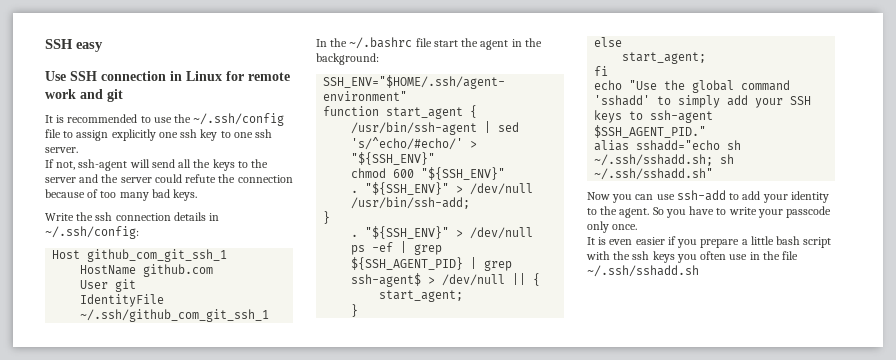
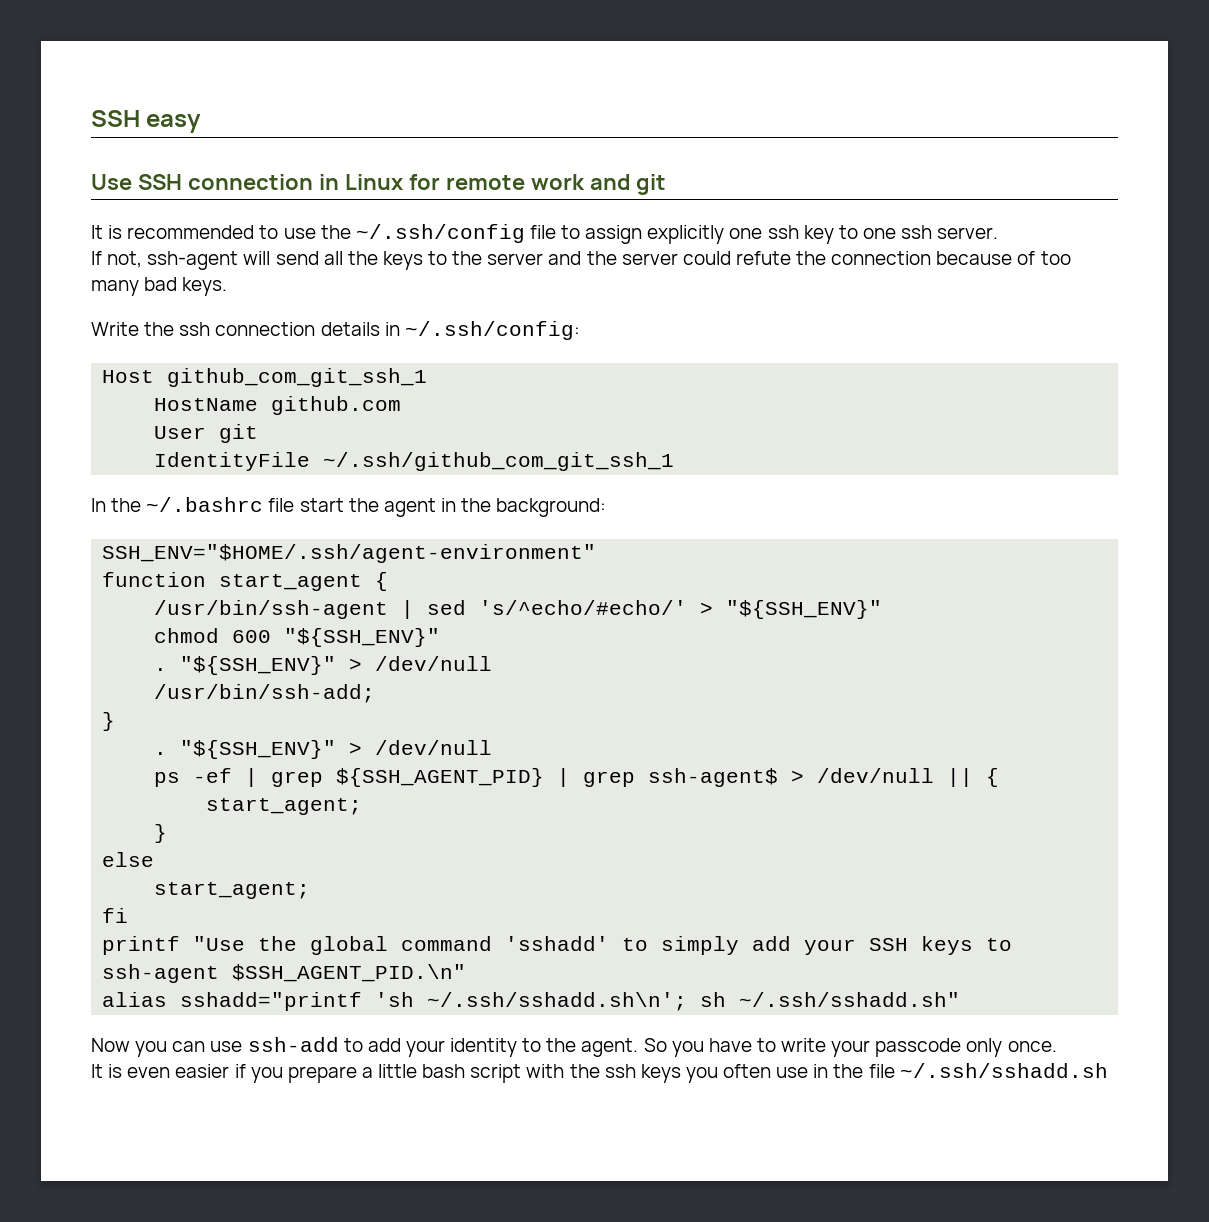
[594,80,623,90] echo -> [102,936,181,955] printf
[594,125,707,138] $SSH_AGENT_PID." -> [232,964,467,982] $SSH_AGENT_PID.\n"
[636,140,742,151] [594,154,714,166] sshadd="echo sh ~/.ssh/sshadd.sh; -> [180,992,688,1011] sshadd="printf 'sh ~/.ssh/sshadd.sh\n';

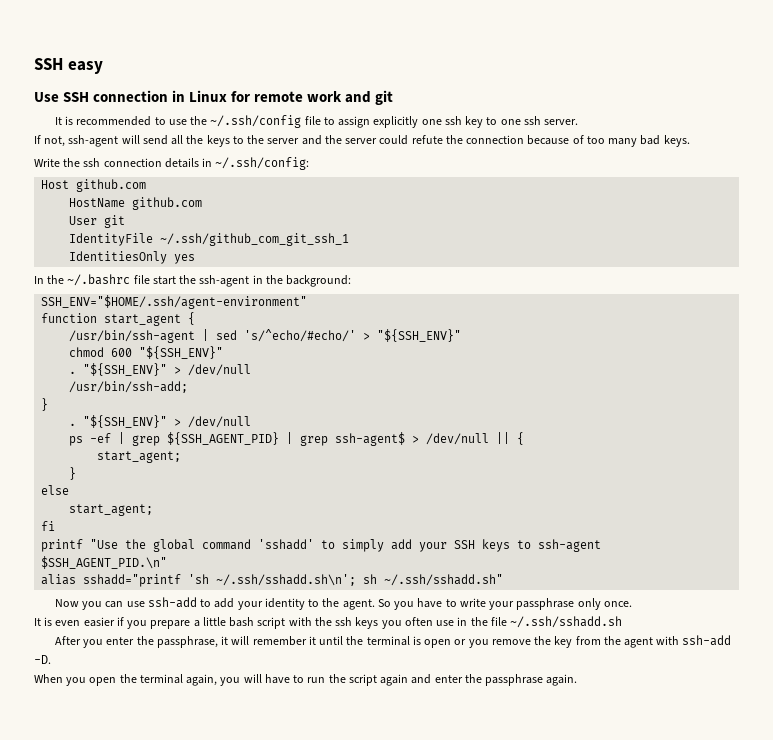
[167,368,428,387] github_com_git_ssh_1 -> [76,179,147,192] github.com
(675, 461) none -> [69,251,196,264] // IdentitiesOnly yes
[383,498,436,517] agent -> [199,275,250,287] ssh-agent
[875,1038,962,1057] passcode -> [516,598,575,610] passphrase
(1108, 1070) none -> [54,635,732,648] [34,655,51,664] [34,674,578,686] // After you enter the passphrase, it will remember it until the terminal is open or you remove the key from the agent with ssh-add -D. // When you open the terminal again, you will have to run the script again and enter the passphrase again.

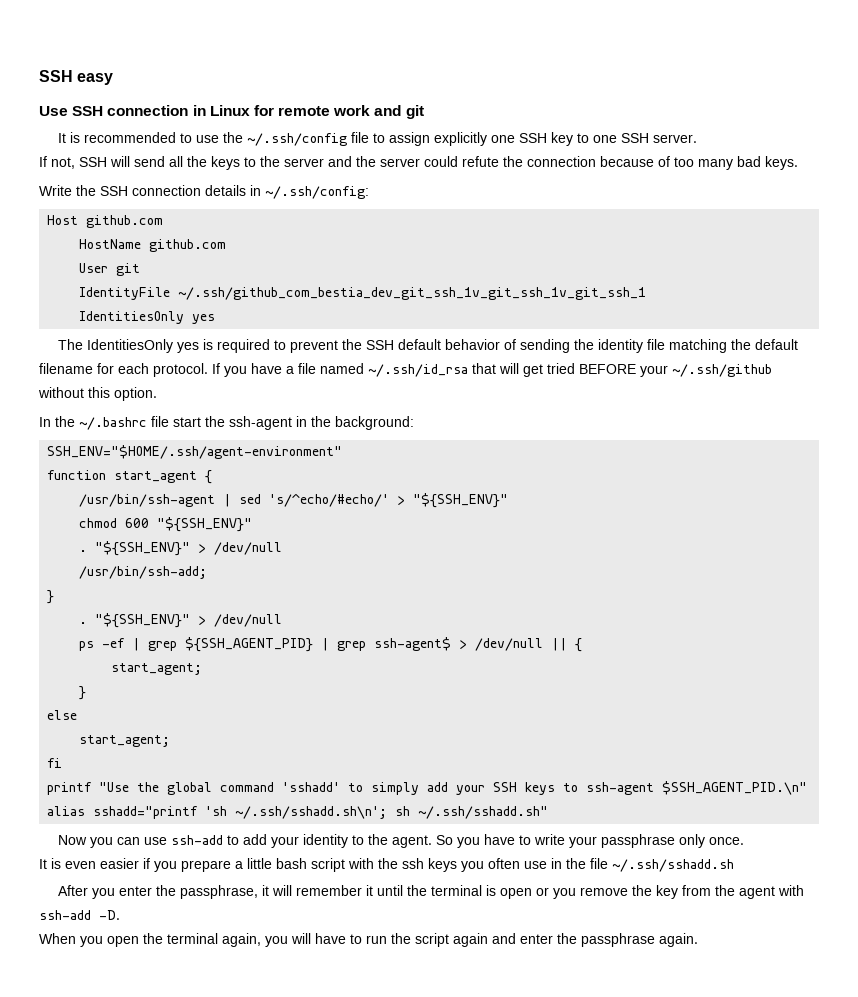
[444,116,462,125] ssh -> [518,133,547,143] SSH
[523,116,541,125] ssh -> [620,133,649,143] SSH
[68,135,119,147] ssh-agent -> [79,157,107,167] SSH
[83,158,101,167] ssh -> [100,186,128,196] SSH
[160,233,350,246] [69,251,196,264] ~/.ssh/github_com_git_ssh_1 // IdentitiesOnly yes -> [178,287,647,300] [79,311,216,324] [57,339,798,353] [39,363,772,377] [38,387,157,401] ~/.ssh/github_com_bestia_dev_git_ssh_1v_git_ssh_1v_git_ssh_1 // IdentitiesOnly yes // The IdentitiesOnly yes is required to prevent the SSH default behavior of sending the identity file matching the default filename for each protocol. If you have a file named ~/.ssh/id_rsa that will get tried BEFORE your ~/.ssh/github without this option.

